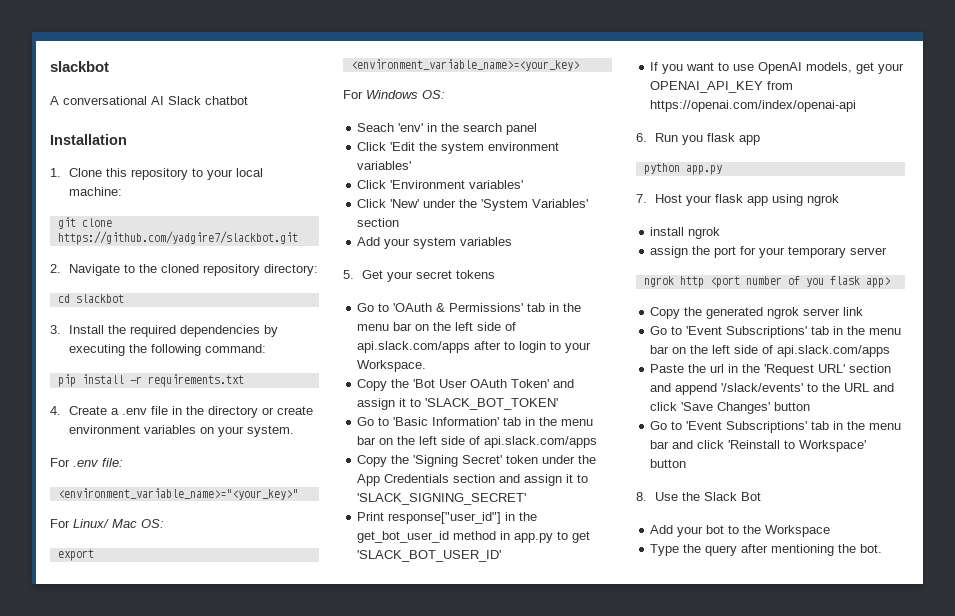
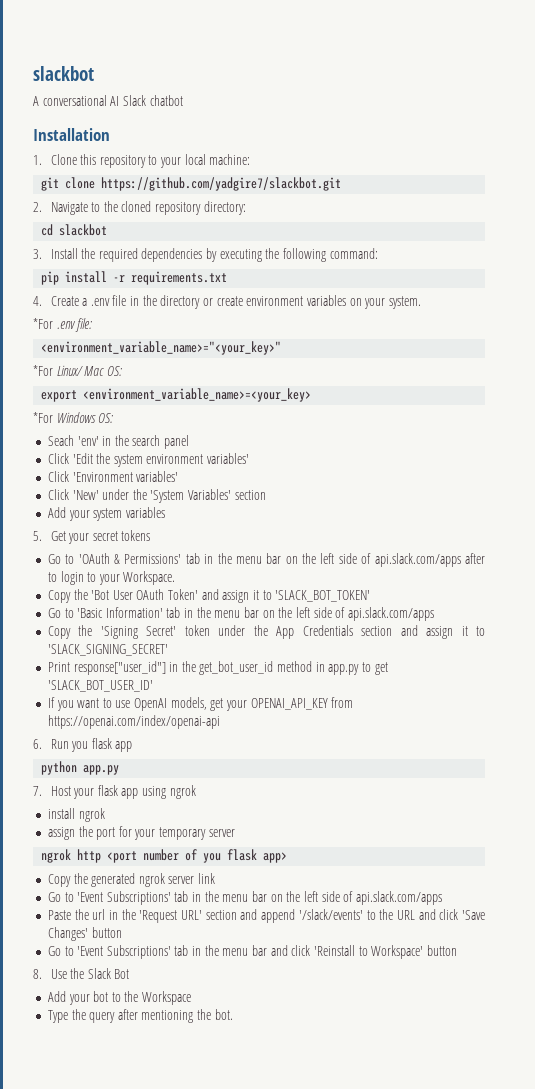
[50,458,70,467] For -> [33,318,53,329] *For
[50,519,70,528] For -> [33,365,53,376] *For
[343,90,363,99] For -> [33,412,53,423] *For

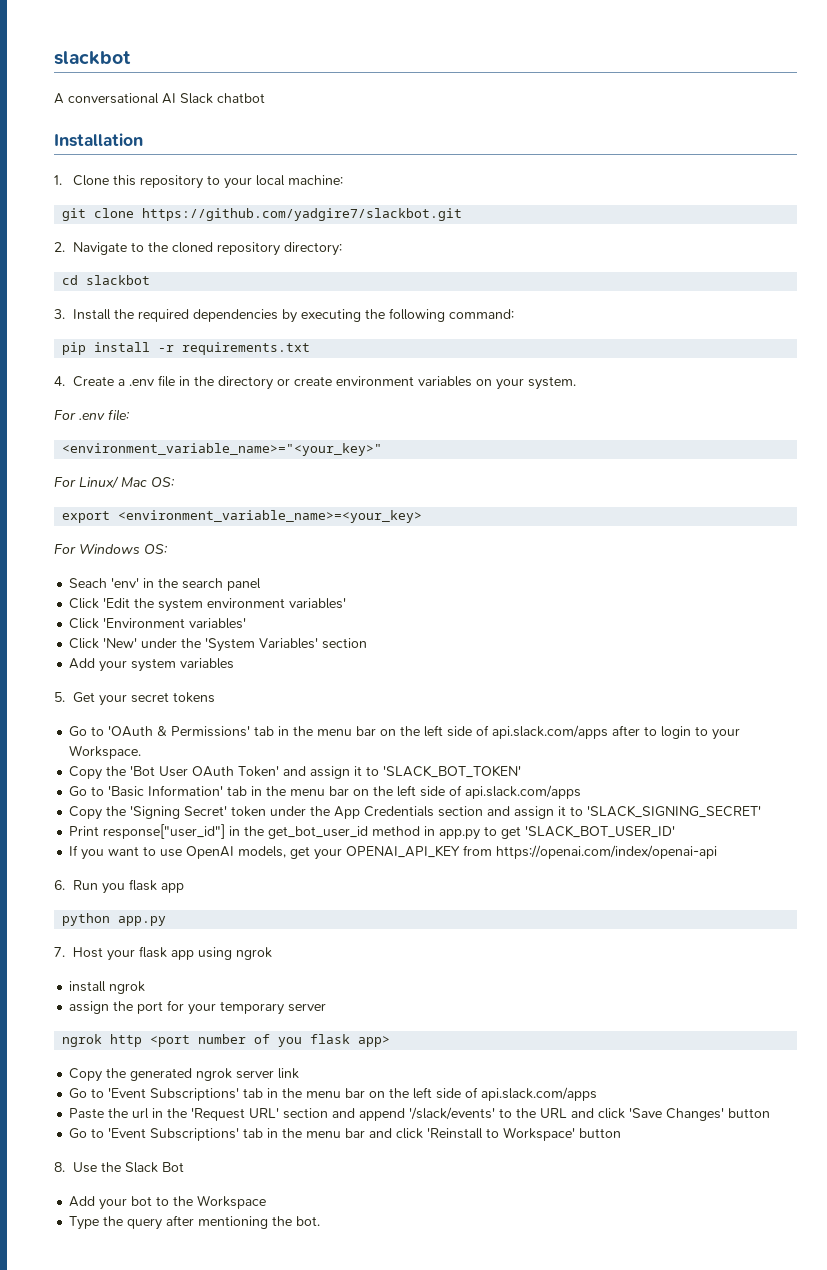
[33,318,53,329] *For -> [54,410,76,420] For
[33,365,53,376] *For -> [54,477,76,487] For
[33,412,53,423] *For -> [54,544,76,554] For

